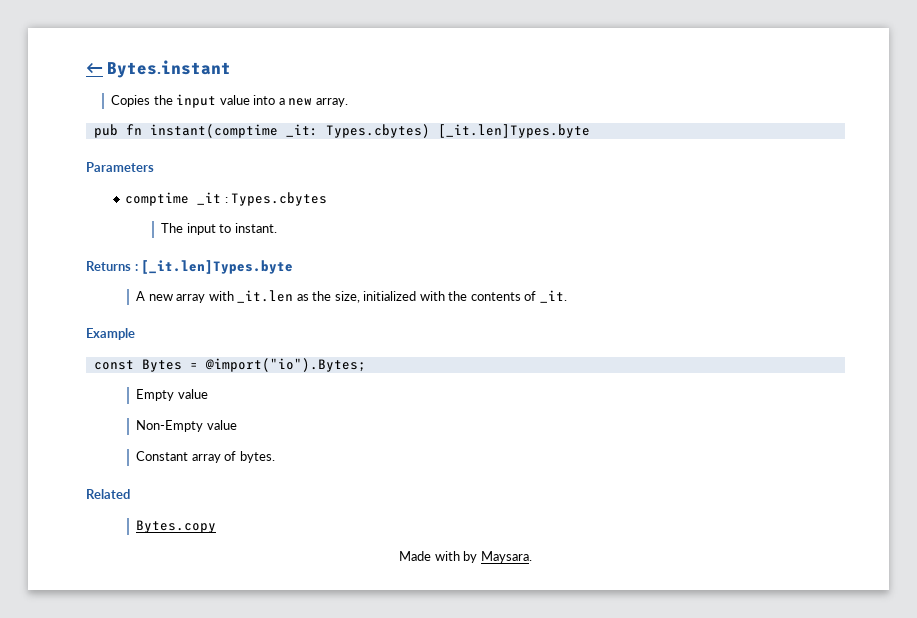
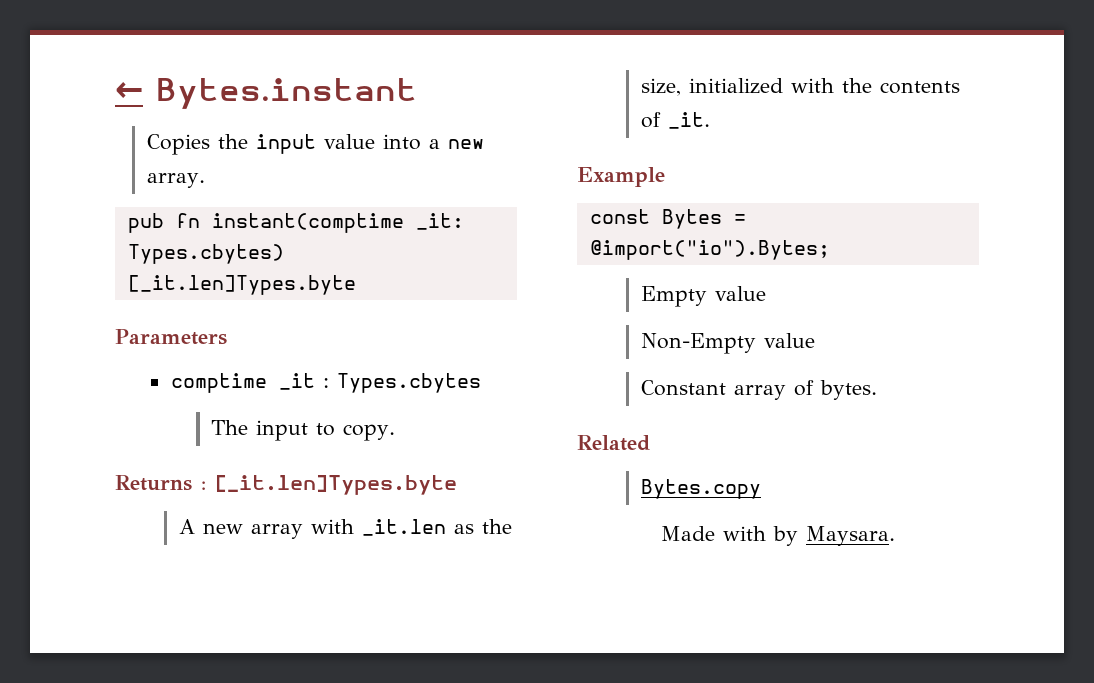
[234,223,277,233] instant. -> [343,424,396,441] copy.

